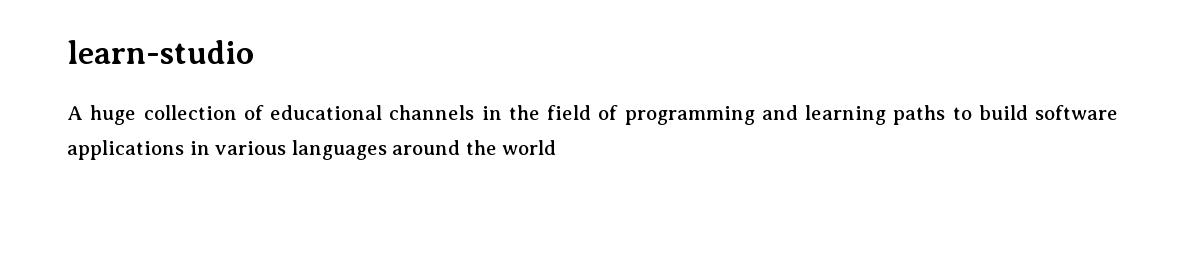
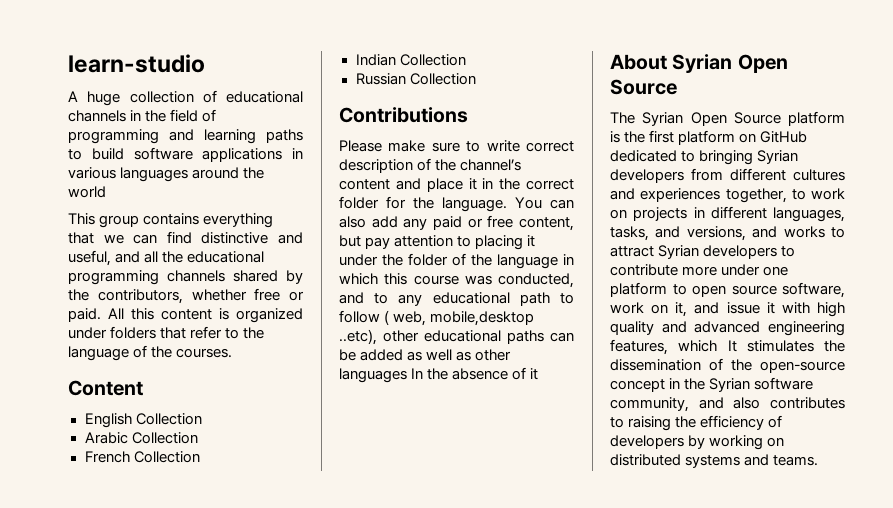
(557, 147) none -> [68,213,274,228] [68,231,303,244] [68,250,265,266] [68,270,303,285] [68,288,304,304] [68,308,303,323] [68,326,265,339] [68,345,233,361] [68,380,143,396] [84,413,202,428] [84,432,198,444] [84,451,200,463] [355,54,466,66] [355,73,476,85] [339,107,468,123] [339,140,574,152] [339,158,522,173] [339,178,574,192] [339,196,574,212] [339,215,574,231] [339,235,536,250] [339,253,574,269] [339,273,574,288] [339,292,574,306] [339,310,535,326] [339,329,574,345] [339,349,512,361] [339,367,539,383] [610,54,788,73] [610,79,677,95] [610,111,845,126] [610,130,808,145] [610,150,799,165] [610,168,845,183] [610,188,845,203] [610,206,845,222] [610,226,845,241] [610,245,796,259] [610,264,789,276] [610,282,845,298] [610,302,845,317] [610,321,845,336] [610,339,845,355] [610,358,845,373] [610,377,814,392] [610,397,845,412] [610,415,783,431] [610,435,785,450] [610,454,819,468] // This group contains everything that we can find distinctive and useful, and all the educational programming channels shared by the contributors, whether free or paid. All this content is organized under folders that refer to the language of the courses. // Content // English Collection // Arabic Collection // French Collection // Indian Collection // Russian Collection // Contributions // Please make sure to write correct description of the channel’s content and place it in the correct folder for the language. You can also add any paid or free content, but pay attention to placing it under the folder of the language in which this course was conducted, and to any educational path to follow ( web, mobile,desktop ..etc), other educational paths can be added as well as other languages In the absence of it // About Syrian Open Source // The Syrian Open Source platform is the first platform on GitHub dedicated to bringing Syrian developers from different cultures and experiences together, to work on projects in different languages, tasks, and versions, and works to attract Syrian developers to contribute more under one platform to open source software, work on it, and issue it with high quality and advanced engineering features, which It stimulates the dissemination of the open-source concept in the Syrian software community, and also contributes to raising the efficiency of developers by working on distributed systems and teams.

